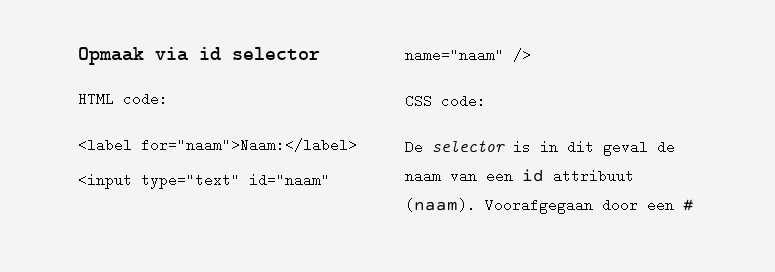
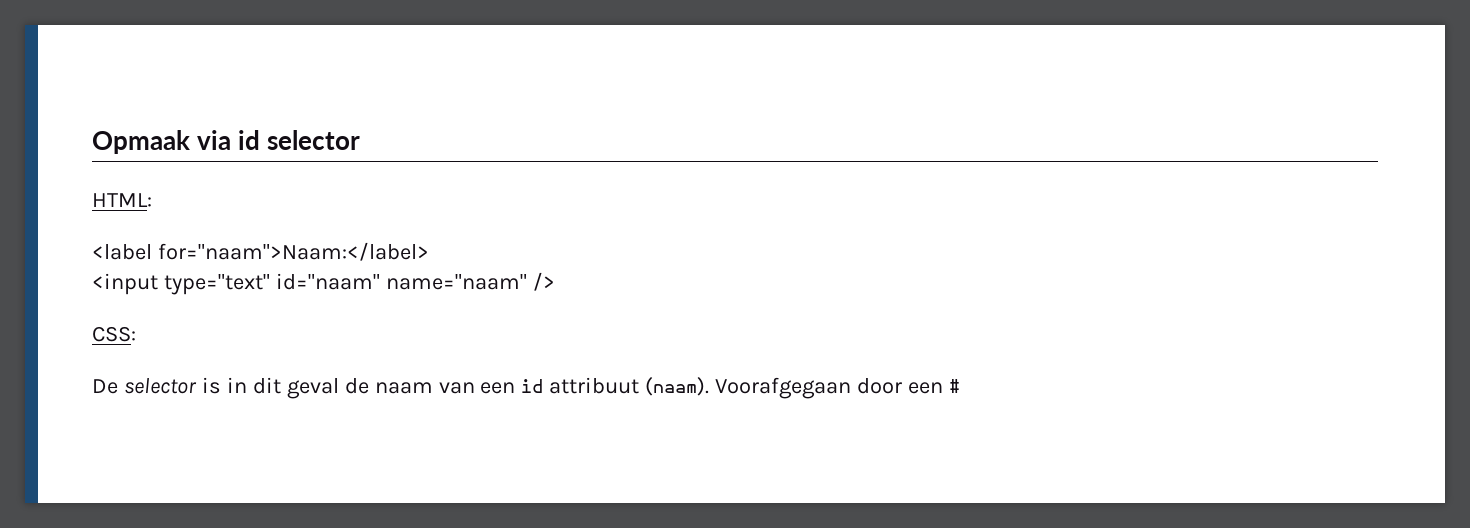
[78,92,168,106] HTML code: -> [92,193,152,207] HTML:
[405,94,486,108] CSS code: -> [92,326,136,342] CSS:

